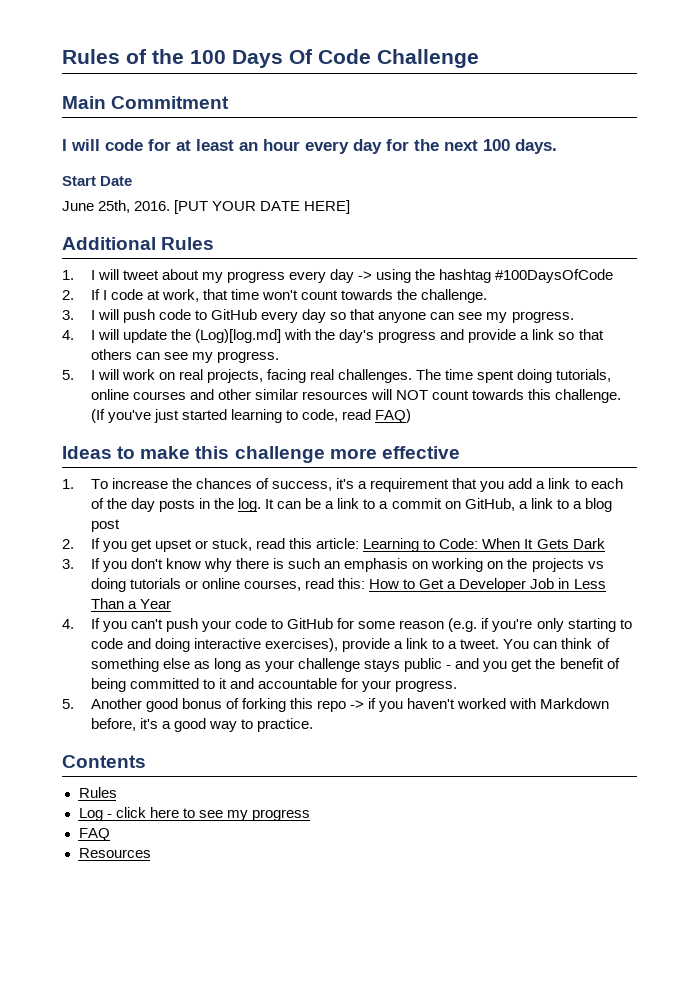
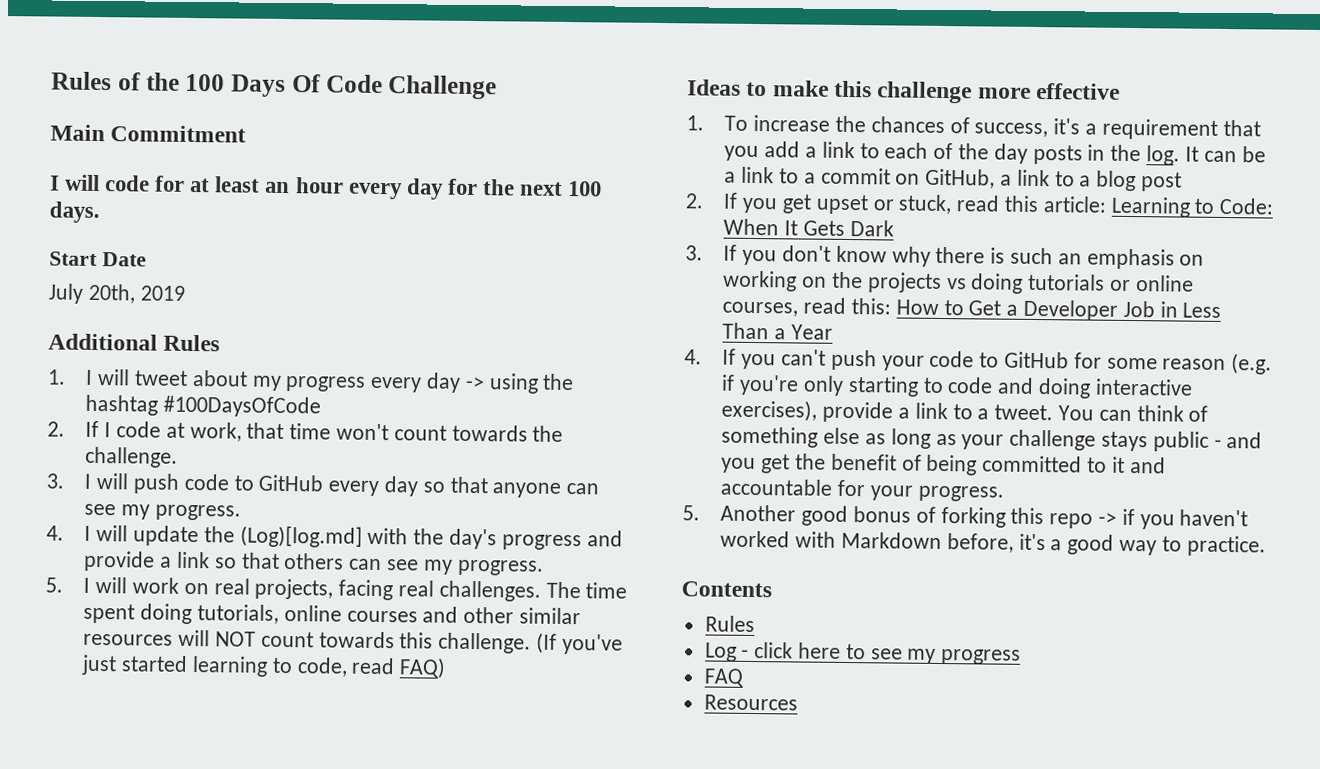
[62,200,351,214] June 25th, 2016. [PUT YOUR DATE HERE] -> [48,283,186,304] July 20th, 2019

